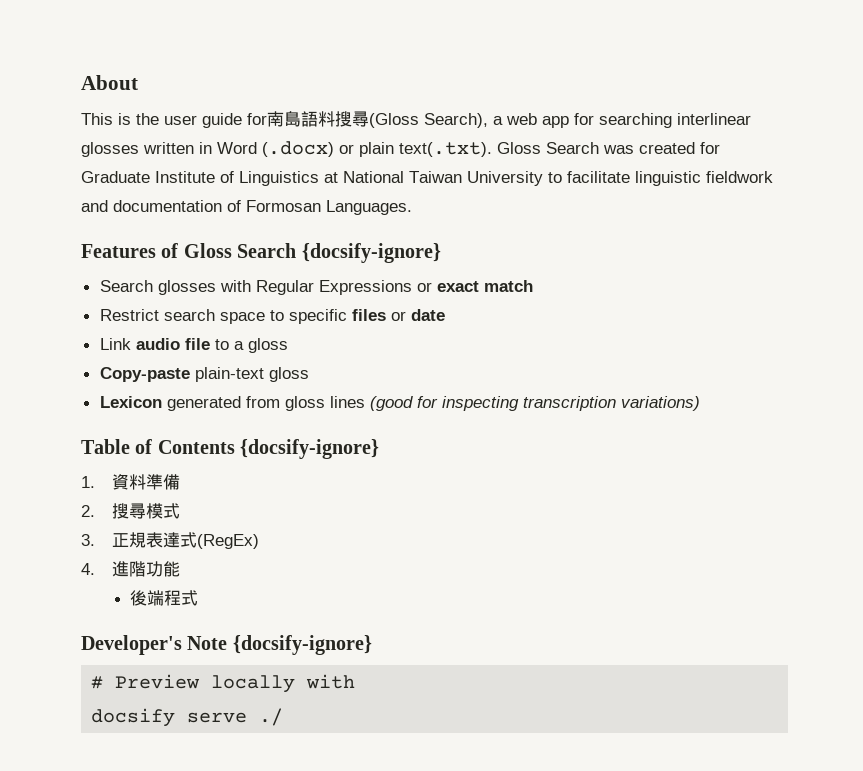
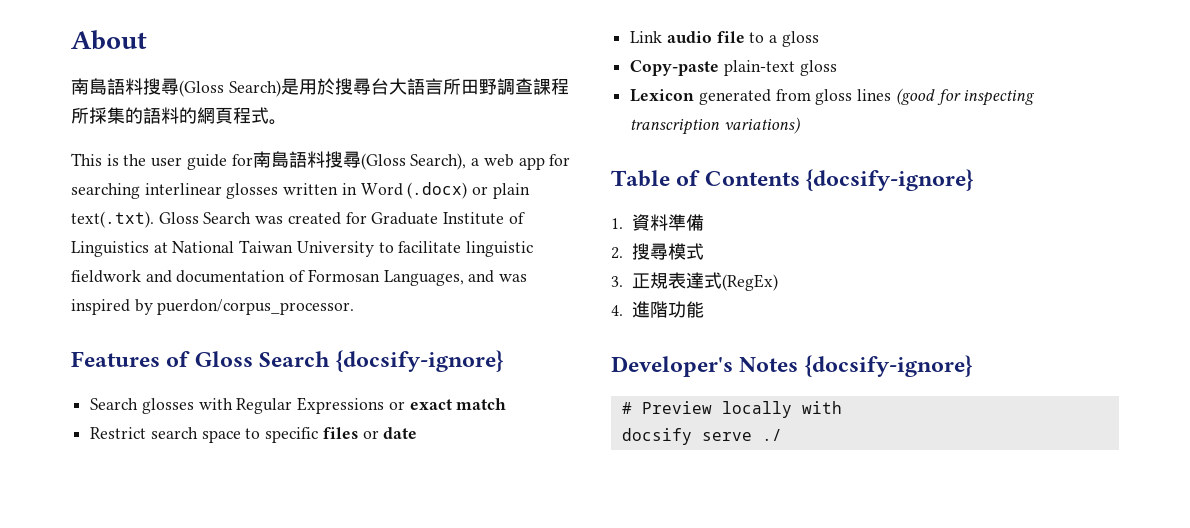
(138, 82) none -> [71,78,569,97] [71,107,287,125] // 南島語料搜尋(Gloss Search)是用於搜尋台大語言所田野調查課程所採集的語料的網頁程式。
[326,200,412,215] Languages. -> [383,270,528,286] [71,299,355,315] Languages, and was inspired by puerdon/corpus_processor.
[130,590,199,606] // 後端程式 -> (704, 309) none
[187,636,228,650] Note -> [739,357,799,372] Notes

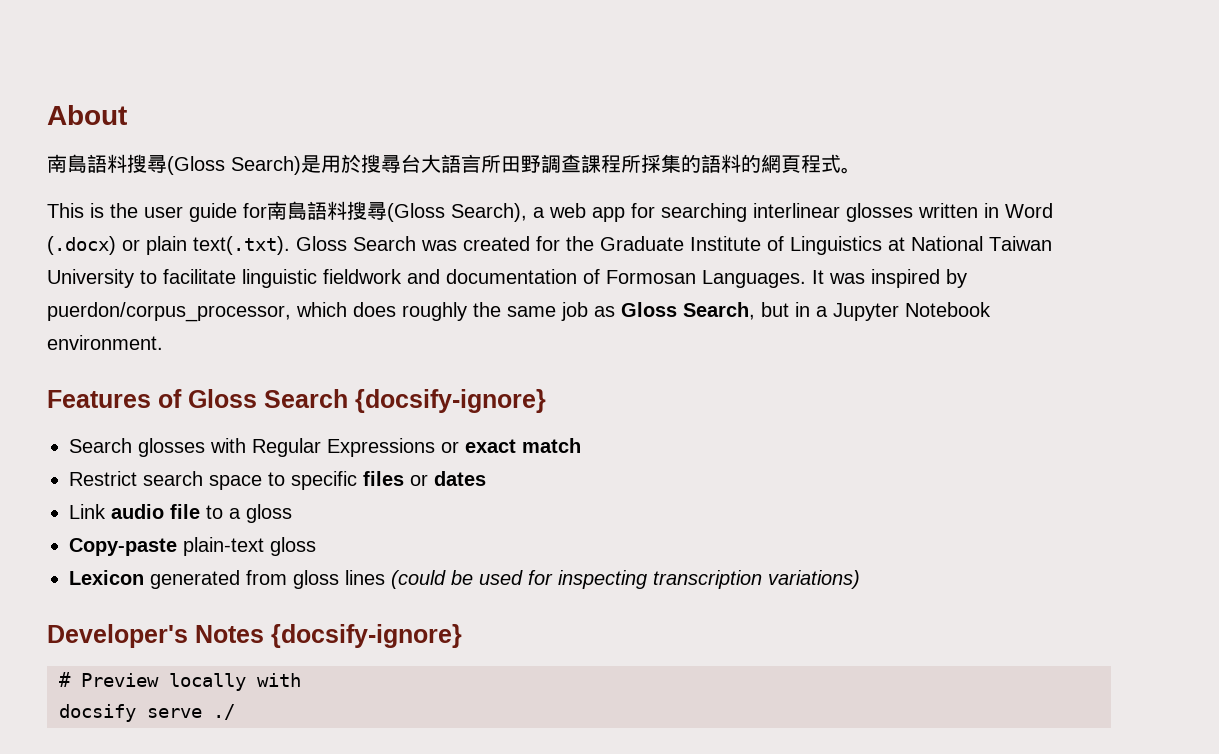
(367, 218) none -> [566,236,594,251] the
[383,270,495,286] Languages, and -> [702,270,824,288] Languages. It
[157,299,355,315] puerdon/corpus_processor. -> [47,302,991,322] [47,335,163,350] puerdon/corpus_processor, which does roughly the same job as Gloss Search, but in a Jupyter Notebook environment.
[383,427,418,439] date -> [434,471,486,486] dates
[895,88,935,105] (good -> [391,570,523,589] (could be used
[611,169,975,191] [611,214,704,231] [611,243,704,260] [611,272,778,291] [611,301,704,318] // Table of Contents {docsify-ignore} // 1.資料準備 // 2.搜尋模式 // 3.正規表達式(RegEx) // 4.進階功能 -> (860, 579) none

